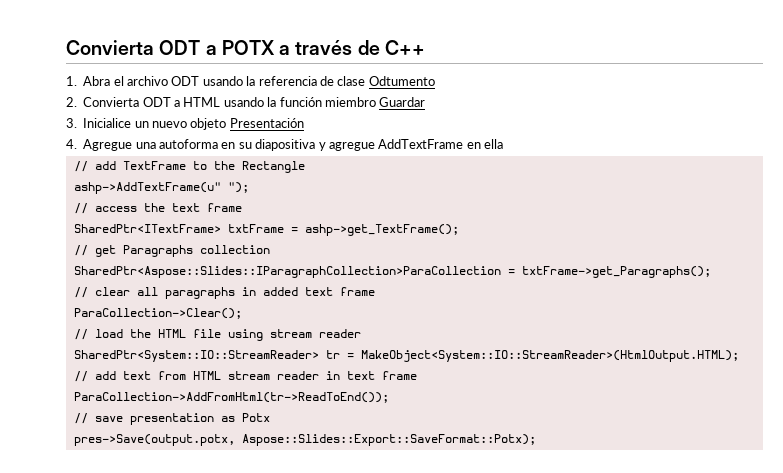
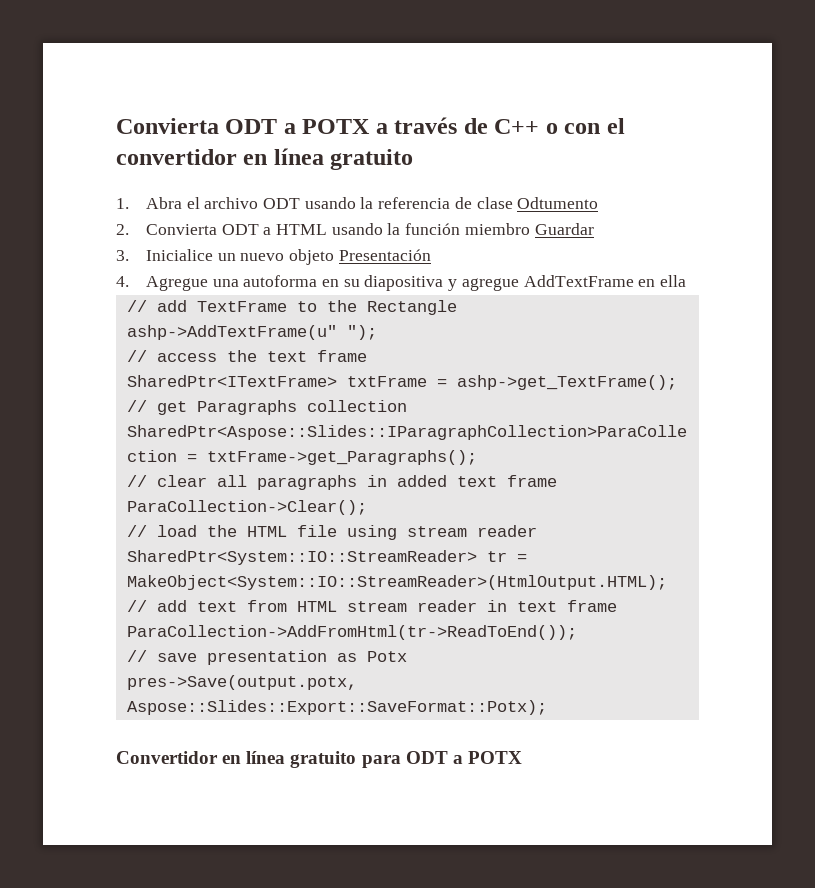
(425, 47) none -> [545,118,625,134] [116,148,414,170] o con el convertidor en línea gratuito
(536, 440) none -> [116,751,522,768] // Convertidor en línea gratuito para ODT a POTX

